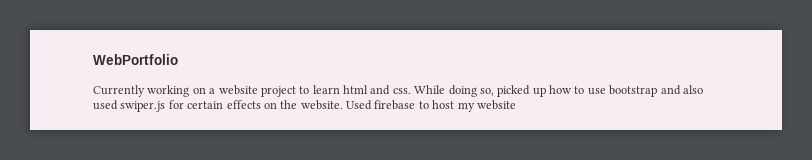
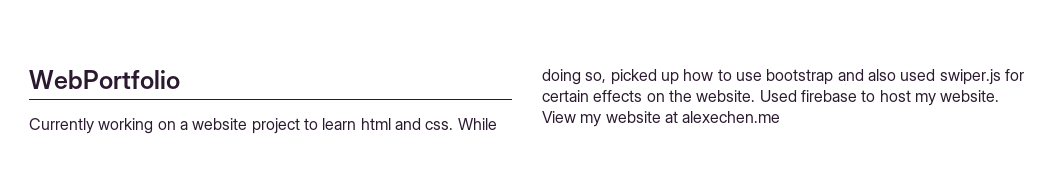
[476,100,516,110] website -> [940,90,1000,102] [542,111,781,127] website. View my website at alexechen.me

